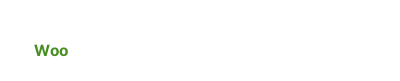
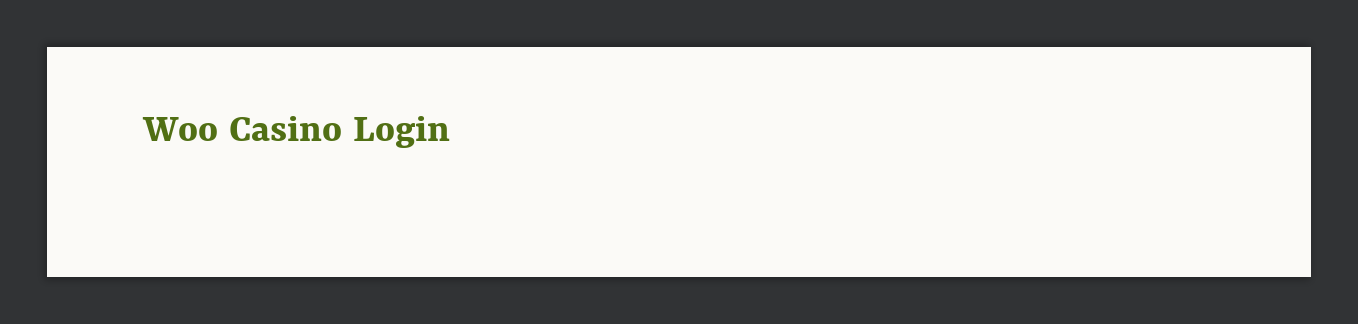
(68, 50) none -> [229,116,451,148] Casino Login

